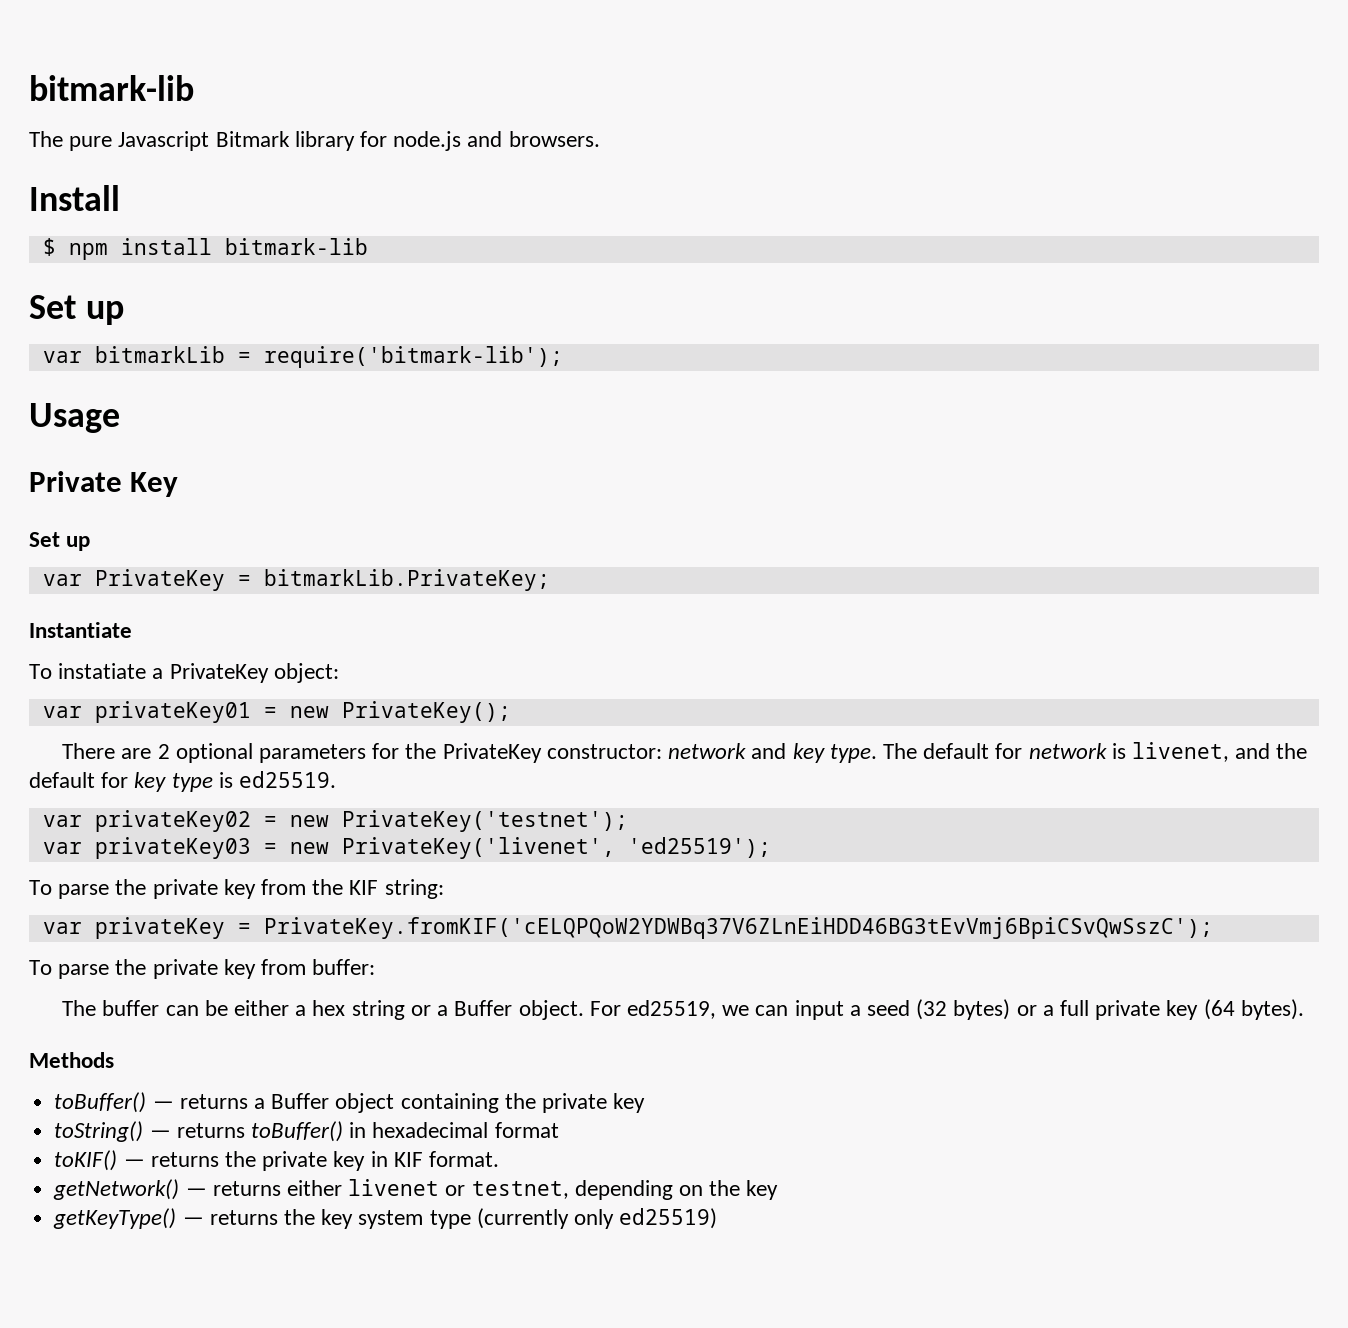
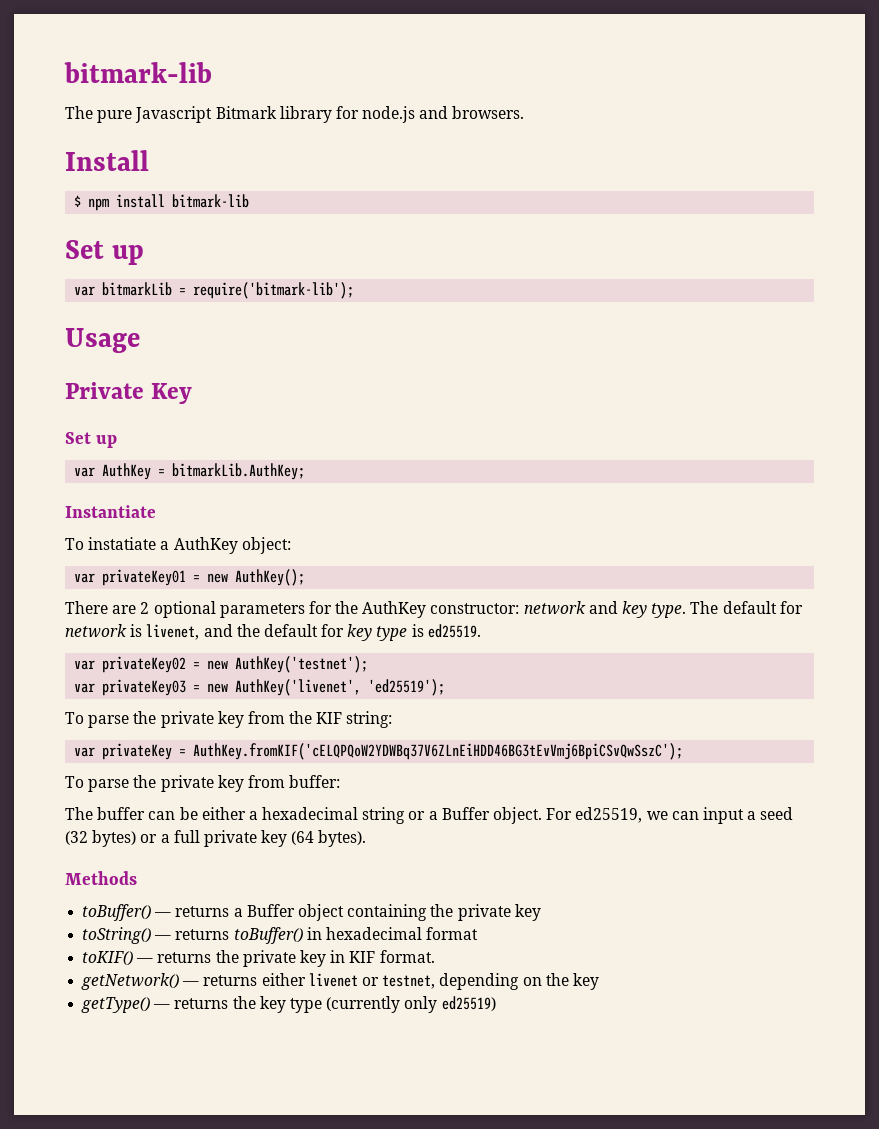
[94,569,550,591] PrivateKey = bitmarkLib.PrivateKey; -> [102,463,306,480] AuthKey = bitmarkLib.AuthKey;
[169,663,269,683] PrivateKey -> [173,537,238,554] AuthKey
[341,701,511,723] PrivateKey(); -> [235,569,306,586] AuthKey();
[442,743,542,763] PrivateKey -> [362,601,427,618] AuthKey
[341,810,628,832] PrivateKey('testnet'); -> [235,656,369,673] AuthKey('testnet');
[341,837,615,859] PrivateKey('livenet', -> [235,679,362,696] AuthKey('livenet',
[263,917,1213,939] PrivateKey.fromKIF('cELQPQoW2YDWBq37V6ZLnEiHDD46BG3tEvVmj6BpiCSvQwSszC'); -> [193,743,684,760] AuthKey.fromKIF('cELQPQoW2YDWBq37V6ZLnEiHDD46BG3tEvVmj6BpiCSvQwSszC');
[312,1000,346,1016] hex -> [262,807,359,820] hexadecimal
[53,1208,177,1229] getKeyType() -> [81,997,151,1013] getType()
[358,1210,424,1229] system -> (286, 1004) none

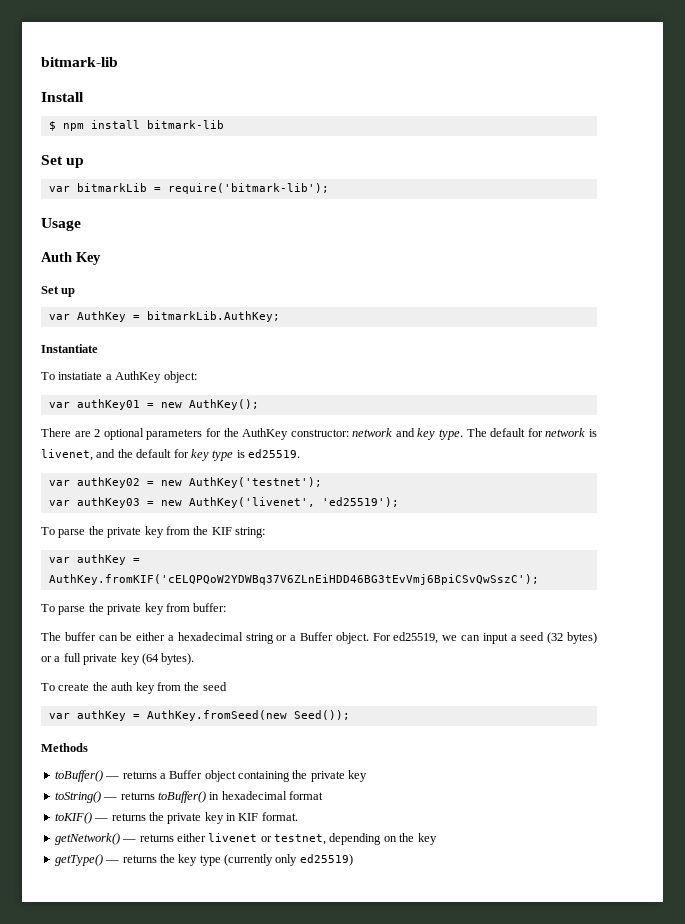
[64,62,212,83] [65,106,525,123] bitmark-lib // The pure Javascript Bitmark library for node.js and browsers. -> [41,57,118,67] bitmark-lib
[65,382,144,399] Private -> [41,252,72,262] Auth
[102,569,187,586] privateKey01 -> [76,399,140,410] authKey01
[102,656,187,673] privateKey02 -> [76,477,140,488] authKey02
[102,679,187,696] privateKey03 -> [76,497,140,508] authKey03
[102,743,173,760] privateKey -> [76,554,126,565] authKey
(367, 838) none -> [41,682,227,694] [48,710,350,721] // To create the auth key from the seed // var authKey = AuthKey.fromSeed(new Seed());

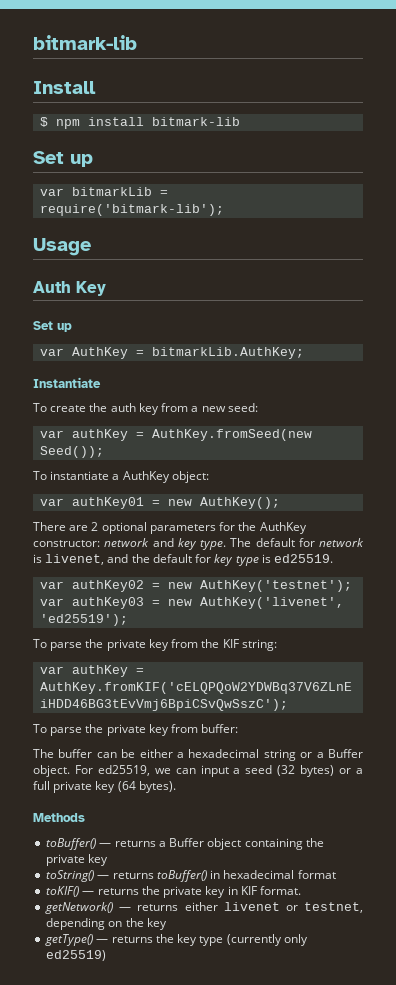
[58,372,103,380] instatiate -> [50,403,258,415] [40,429,313,441] [40,446,105,458] [33,471,110,480] create the auth key from a new seed: // var authKey = AuthKey.fromSeed(new Seed()); // To instantiate
[41,682,227,694] [48,710,350,721] // To create the auth key from the seed // var authKey = AuthKey.fromSeed(new Seed()); -> (176, 787) none

